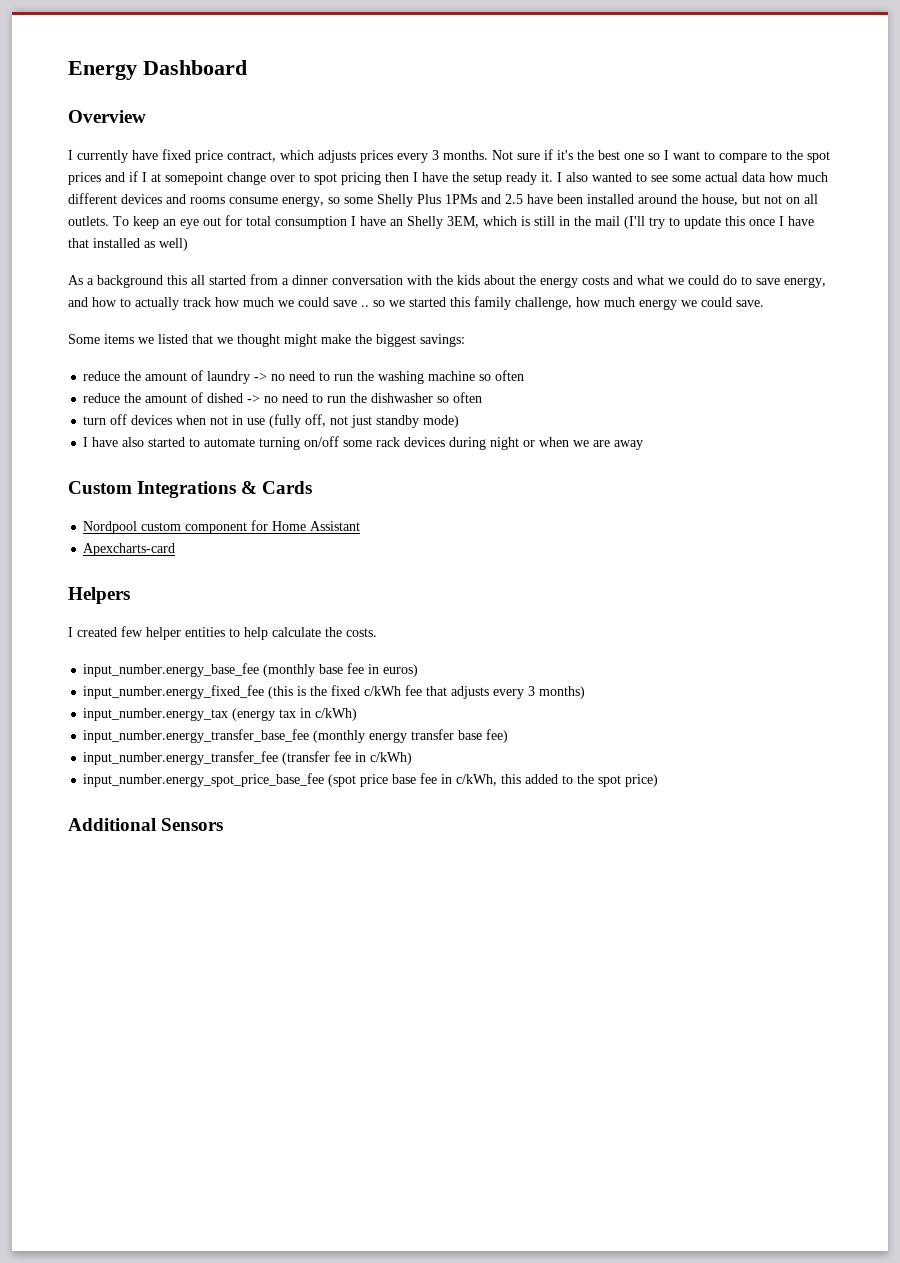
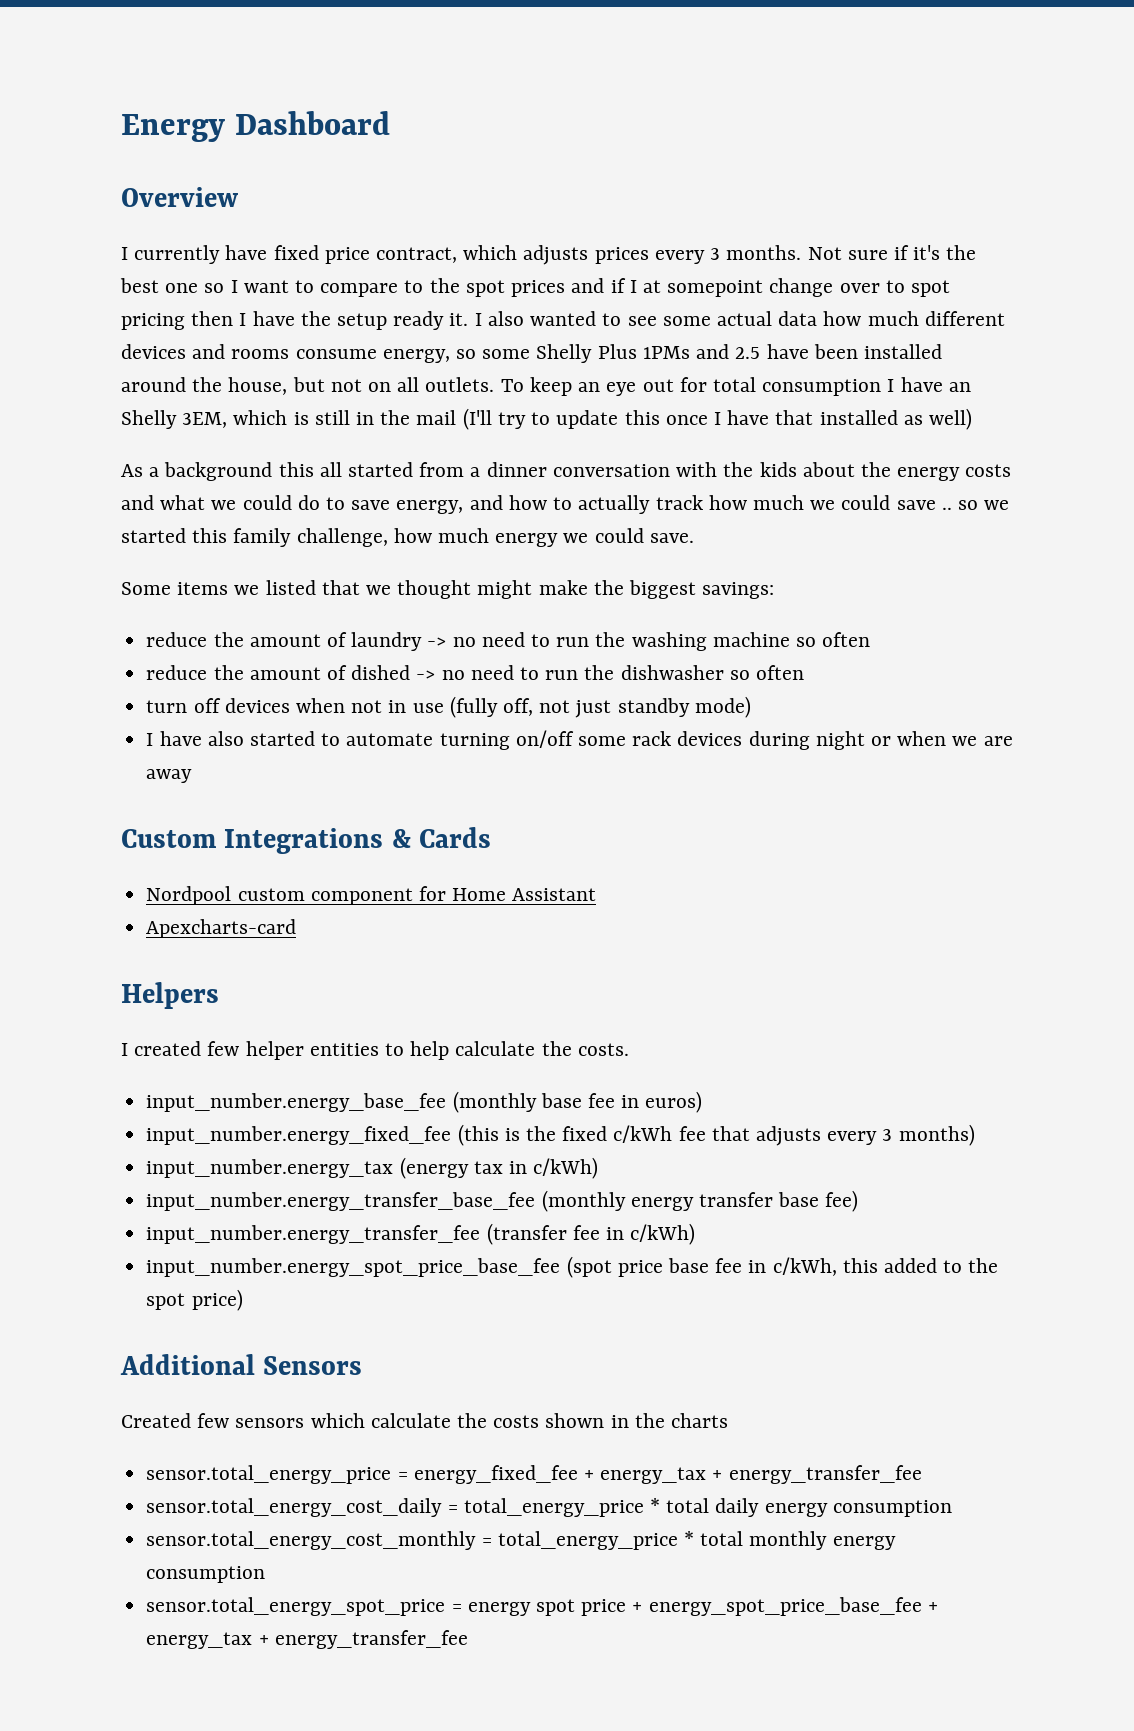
(224, 824) none -> [121,1413,729,1428] [146,1465,922,1484] [146,1498,952,1517] [146,1531,896,1550] [146,1566,266,1583] [146,1597,938,1616] [146,1630,468,1649] // Created few sensors which calculate the costs shown in the charts // sensor.total_energy_price = energy_fixed_fee + energy_tax + energy_transfer_fee // sensor.total_energy_cost_daily = total_energy_price * total daily energy consumption // sensor.total_energy_cost_monthly = total_energy_price * total monthly energy consumption // sensor.total_energy_spot_price = energy spot price + energy_spot_price_base_fee + energy_tax + energy_transfer_fee

